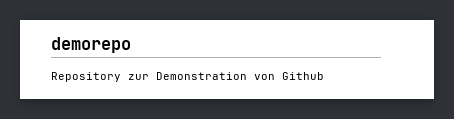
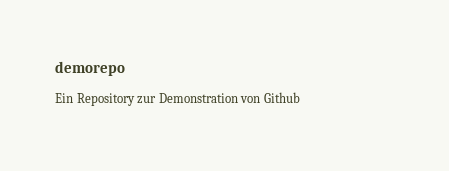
(131, 45) none -> [55,93,73,103] Ein

